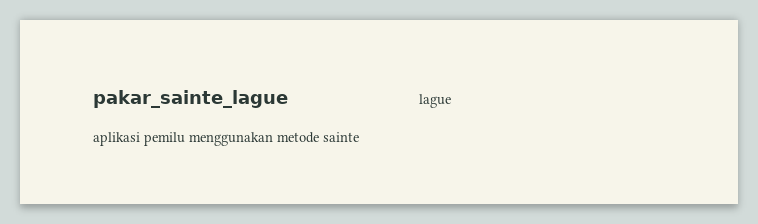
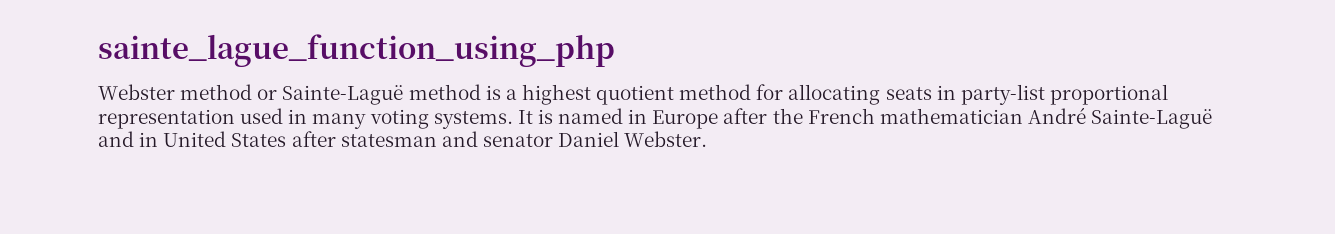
[93,90,288,108] [93,132,359,146] [419,94,451,108] pakar_sainte_lague // aplikasi pemilu menggunakan metode sainte lague -> [98,34,615,67] [98,84,1168,105] [98,107,1213,129] [98,131,708,147] sainte_lague_function_using_php // Webster method or Sainte-Laguë method is a highest quotient method for allocating seats in party-list proportional representation used in many voting systems. It is named in Europe after the French mathematician André Sainte-Laguë and in United States after statesman and senator Daniel Webster.

